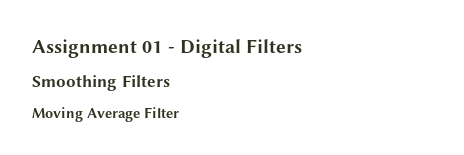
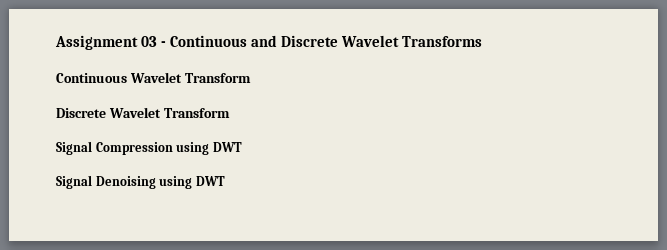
[142,39,303,58] [32,75,170,91] [32,107,179,122] 01 - Digital Filters // Smoothing Filters // Moving Average Filter -> [141,35,483,47] [56,72,251,83] [56,107,230,118] [56,141,242,155] [56,175,225,189] 03 - Continuous and Discrete Wavelet Transforms // Continuous Wavelet Transform // Discrete Wavelet Transform // Signal Compression using DWT // Signal Denoising using DWT

